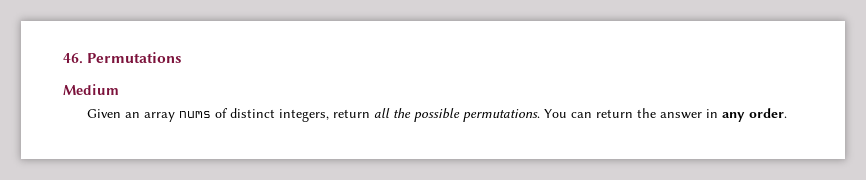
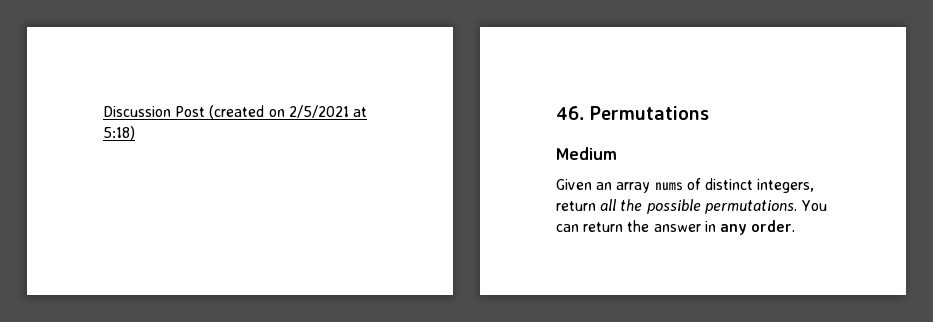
(63, 58) none -> [103,105,367,119] [103,126,135,140] Discussion Post (created on 2/5/2021 at 5:18) //

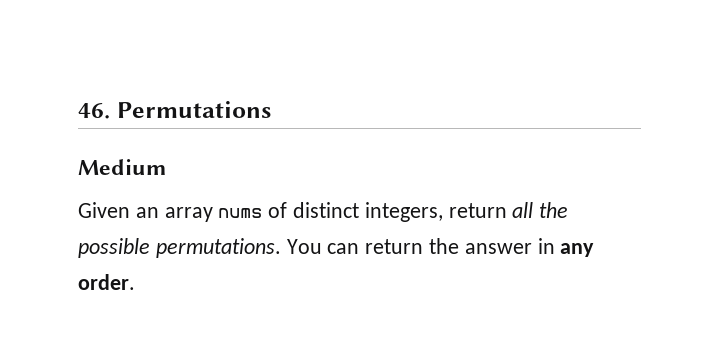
[103,105,367,119] [103,126,135,140] Discussion Post (created on 2/5/2021 at 5:18) // -> (78, 111) none

